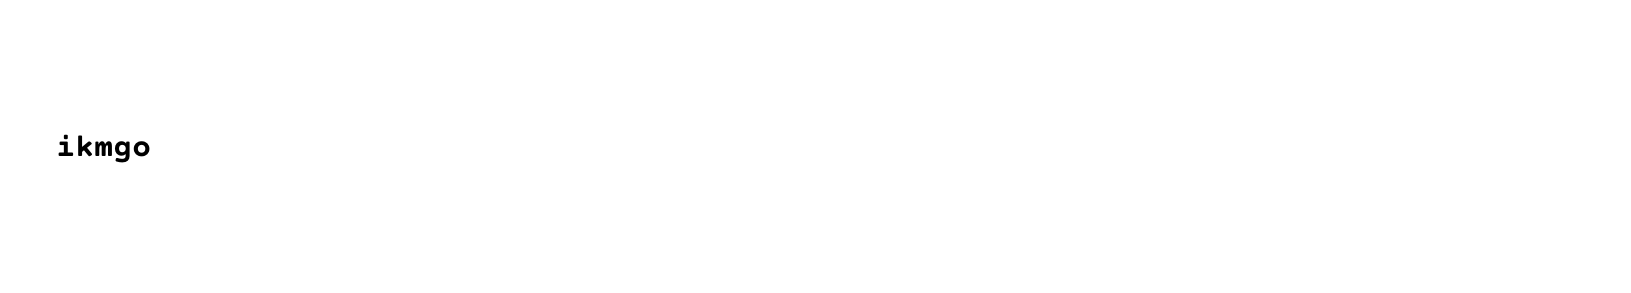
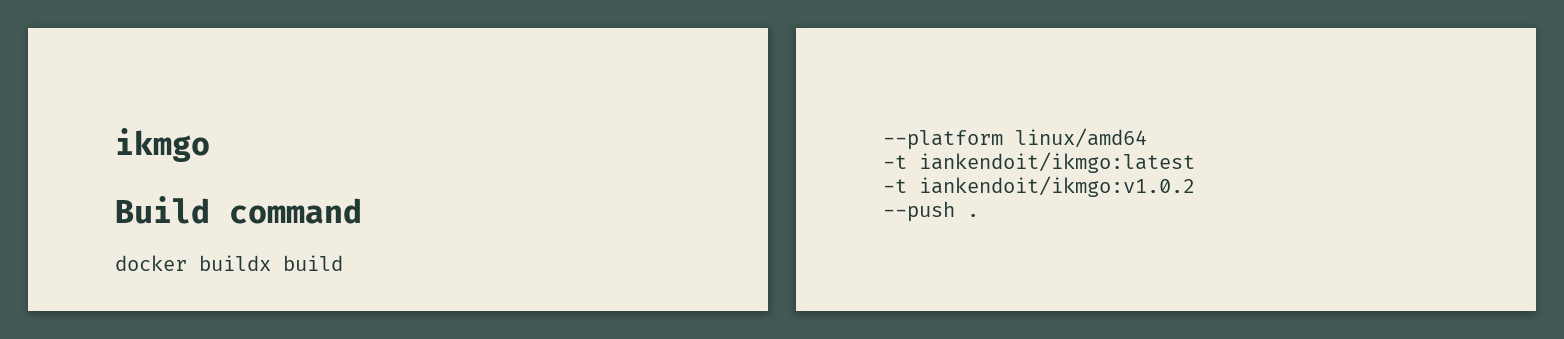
(151, 148) none -> [115,196,362,224] [115,255,343,271] [883,128,1147,150] [883,152,1195,173] [883,176,1195,197] [883,201,979,222] // Build command // docker buildx build // --platform linux/amd64 // -t iankendoit/ikmgo:latest // -t iankendoit/ikmgo:v1.0.2 // --push .

